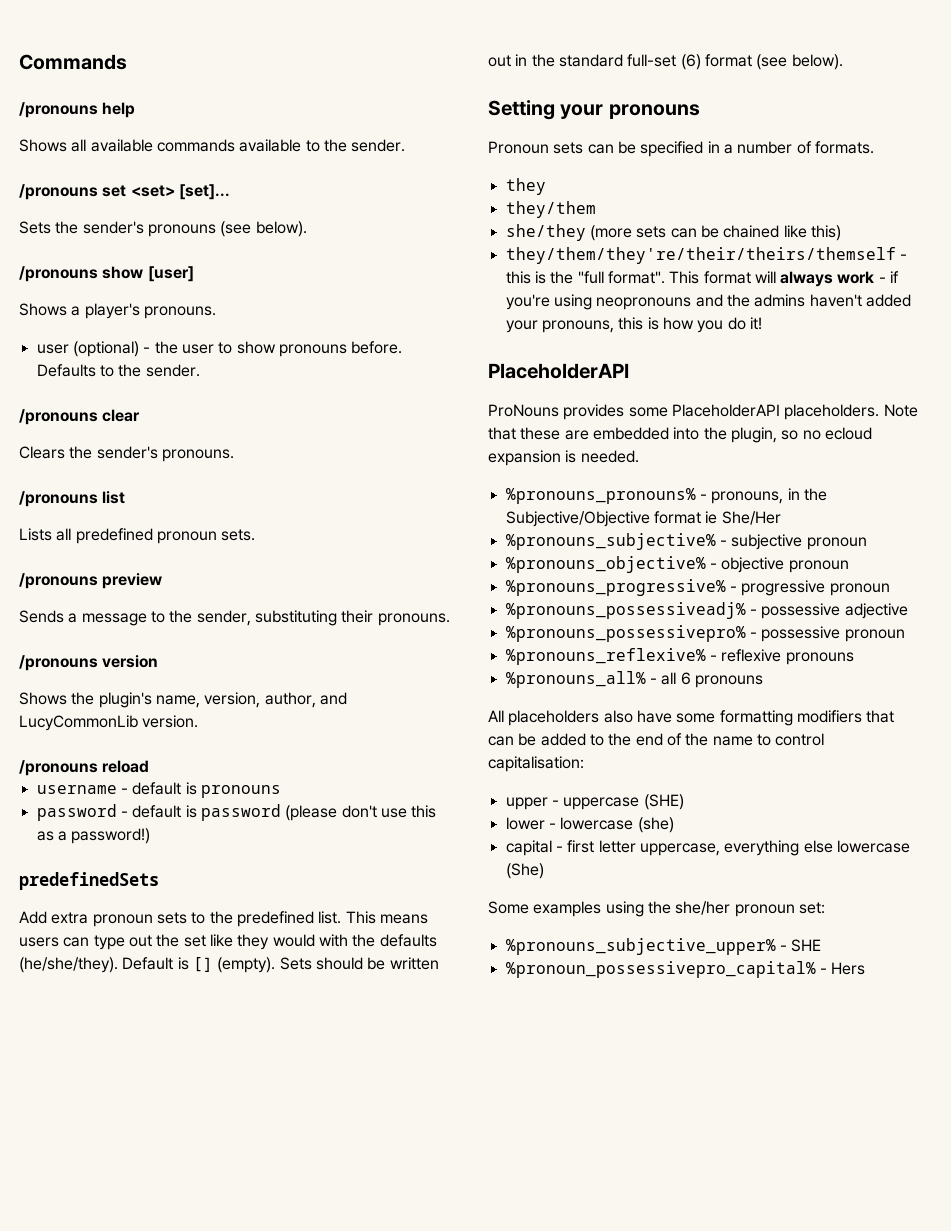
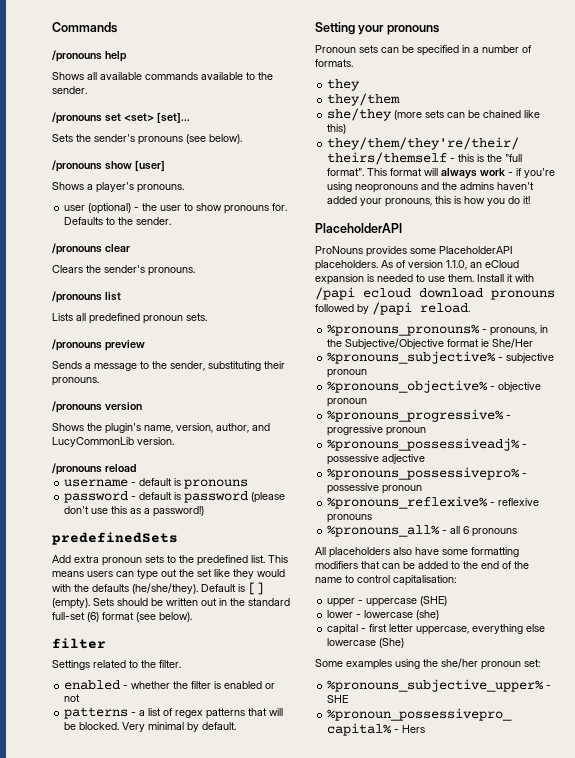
[351,341,403,354] before. -> [272,203,288,211] for.
(843, 62) none -> [52,638,106,649] [52,660,181,670] [64,680,276,690] [64,694,81,702] [64,707,284,719] [64,722,237,732] // filter // Settings related to the filter. // enabled - whether the filter is enabled or not // patterns - a list of regex patterns that will be blocked. Very minimal by default.
[883,404,918,417] [488,427,872,443] [488,450,639,466] Note that these are embedded into the plugin, so no ecloud expansion is needed. -> [381,260,519,270] [315,274,534,285] [315,287,555,300] [315,302,470,315] As of version 1.1.0, an eCloud expansion is needed to use them. Install it with /papi ecloud download pronouns followed by /papi reload.

